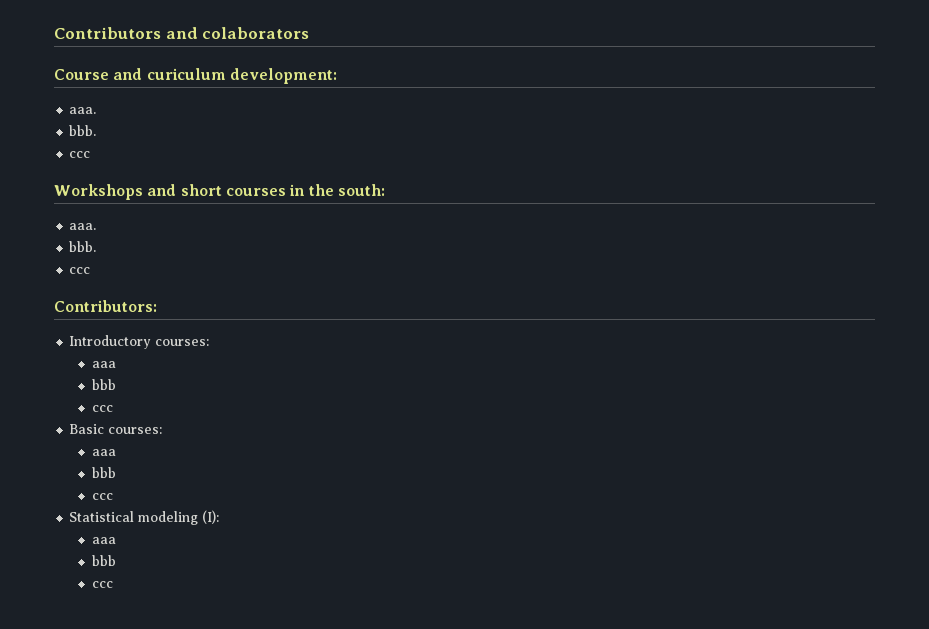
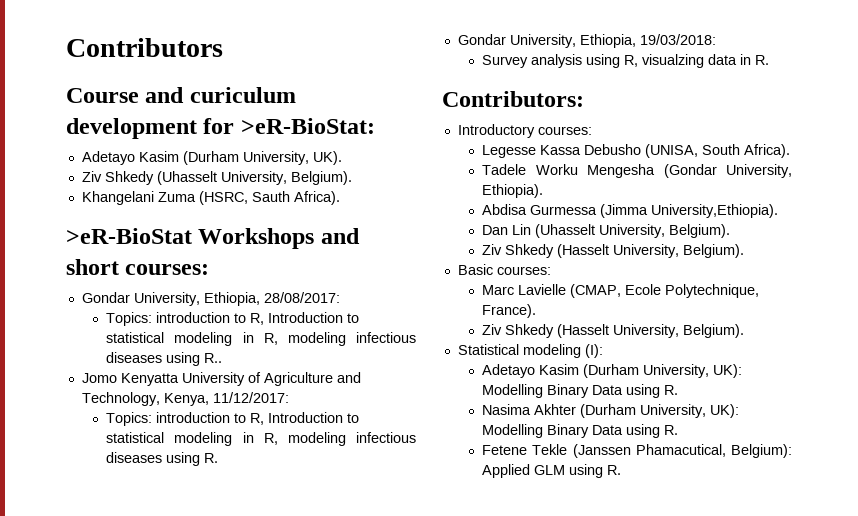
[165,27,310,39] and colaborators -> (223, 47) none
[229,68,337,84] [69,107,97,114] [69,125,97,136] [69,151,91,158] [54,184,385,200] [69,223,97,230] [69,241,97,252] [69,267,91,274] [54,300,157,312] [69,335,210,349] [92,361,117,368] [92,379,117,390] [92,405,114,412] [69,424,163,434] [92,449,117,456] [92,467,117,478] [92,493,114,500] [69,510,220,525] [92,537,117,544] [92,555,117,566] [92,581,114,588] development: // aaa. // bbb. // ccc // Workshops and short courses in the south: // aaa. // bbb. // ccc // Contributors: // Introductory courses: // aaa // bbb // ccc // Basic courses: // aaa // bbb // ccc // Statistical modeling (I): // aaa // bbb // ccc -> [66,118,375,139] [81,151,342,165] [81,171,352,185] [81,191,340,205] [66,228,360,249] [66,259,210,275] [81,292,340,306] [106,312,360,326] [106,332,416,346] [106,352,223,366] [81,372,361,386] [81,392,289,406] [106,412,360,426] [106,432,416,446] [106,452,219,466] [457,34,716,48] [482,54,770,68] [442,91,584,107] [457,124,592,138] [482,144,791,158] [482,164,792,178] [482,184,544,198] [482,204,779,218] [482,224,731,238] [482,244,745,258] [457,264,551,275] [482,284,760,298] [482,304,537,318] [482,324,745,338] [457,344,603,358] [482,364,743,378] [482,384,679,398] [482,404,740,418] [482,424,679,438] [482,444,792,458] [482,464,622,478] development for >eR-BioStat: // Adetayo Kasim (Durham University, UK). // Ziv Shkedy (Uhasselt University, Belgium). // Khangelani Zuma (HSRC, Sauth Africa). // >eR-BioStat Workshops and short courses: // Gondar University, Ethiopia, 28/08/2017: // Topics: introduction to R, Introduction to statistical modeling in R, modeling infectious diseases using R.. // Jomo Kenyatta University of Agriculture and Technology, Kenya, 11/12/2017: // Topics: introduction to R, Introduction to statistical modeling in R, modeling infectious diseases using R. // Gondar University, Ethiopia, 19/03/2018: // Survey analysis using R, visualzing data in R. // Contributors: // Introductory courses: // Legesse Kassa Debusho (UNISA, South Africa). // Tadele Worku Mengesha (Gondar University, Ethiopia). // Abdisa Gurmessa (Jimma University,Ethiopia). // Dan Lin (Uhasselt University, Belgium). // Ziv Shkedy (Hasselt University, Belgium). // Basic courses: // Marc Lavielle (CMAP, Ecole Polytechnique, France). // Ziv Shkedy (Hasselt University, Belgium). // Statistical modeling (I): // Adetayo Kasim (Durham University, UK): Modelling Binary Data using R. // Nasima Akhter (Durham University, UK): Modelling Binary Data using R. // Fetene Tekle (Janssen Phamacutical, Belgium): Applied GLM using R.

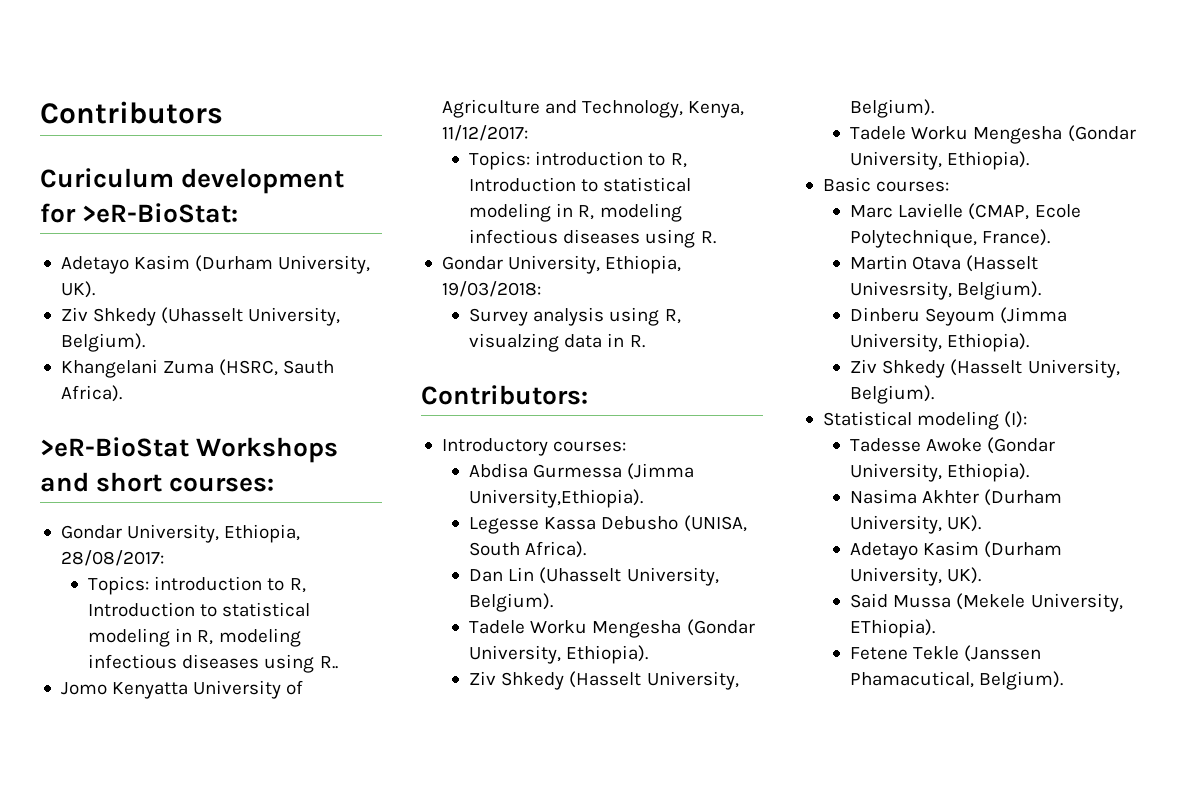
[66,87,296,103] Course and curiculum -> [40,168,174,188] Curiculum
(592, 130) none -> [469,463,695,480] [469,489,644,508] // Abdisa Gurmessa (Jimma University,Ethiopia).
[482,164,792,178] [482,184,544,198] [482,204,779,218] [482,224,731,238] [482,244,745,258] // Tadele Worku Mengesha (Gondar University, Ethiopia). // Abdisa Gurmessa (Jimma University,Ethiopia). // Dan Lin (Uhasselt University, Belgium). // Ziv Shkedy (Hasselt University, Belgium). -> [469,567,719,586] [469,593,554,612] [469,619,755,638] [469,645,649,664] [469,671,739,690] [850,99,935,118] [850,125,1136,144] [850,151,1030,170] // Dan Lin (Uhasselt University, Belgium). // Tadele Worku Mengesha (Gondar University, Ethiopia). // Ziv Shkedy (Hasselt University, Belgium). // Tadele Worku Mengesha (Gondar University, Ethiopia).
(537, 311) none -> [850,255,1039,272] [850,281,1042,300] [850,307,1068,326] [850,333,1030,352] // Martin Otava (Hasselt Univesrsity, Belgium). // Dinberu Seyoum (Jimma University, Ethiopia).
[482,364,743,378] [482,384,679,398] [482,404,740,418] [482,424,679,438] Adetayo Kasim (Durham University, UK): Modelling Binary Data using R. // Nasima Akhter (Durham University, UK): Modelling Binary Data using R. -> [850,437,1056,454] [850,463,1030,482] [850,489,1063,506] [850,515,982,534] [850,541,1063,560] [850,567,982,586] [850,593,1123,612] [850,619,936,638] Tadesse Awoke (Gondar University, Ethiopia). // Nasima Akhter (Durham University, UK). // Adetayo Kasim (Durham University, UK). // Said Mussa (Mekele University, EThiopia).
[731,444,792,458] [482,464,622,478] Belgium): Applied GLM using R. -> [979,671,1064,690] Belgium).

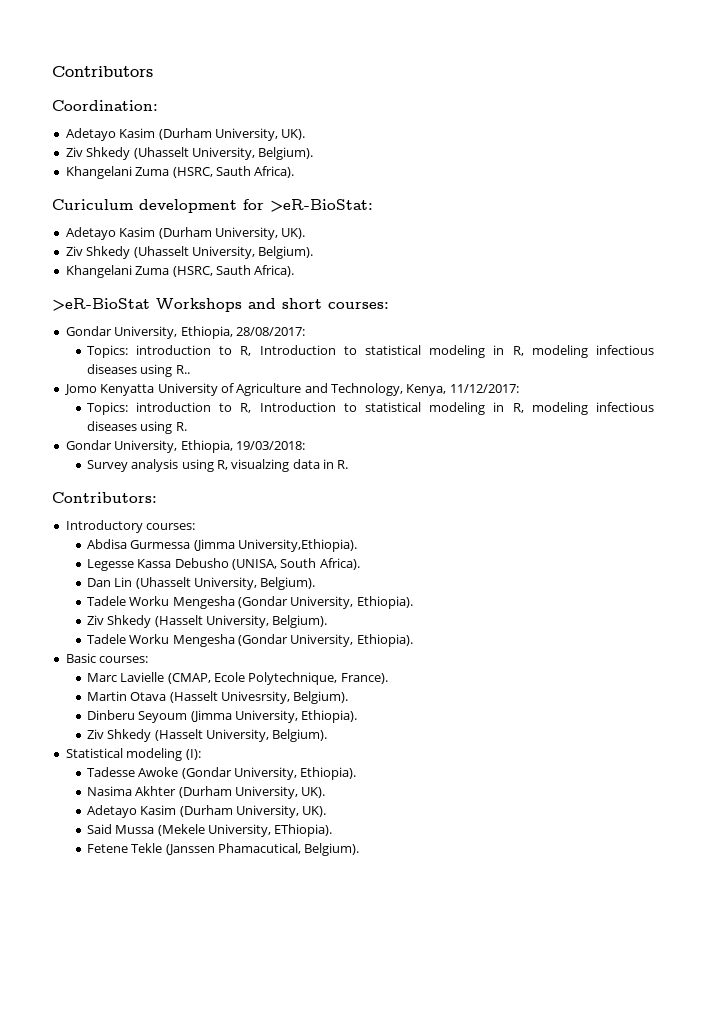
(223, 112) none -> [52,100,158,111] [65,128,306,141] [65,147,314,160] [65,166,295,179] // Coordination: // Adetayo Kasim (Durham University, UK). // Ziv Shkedy (Uhasselt University, Belgium). // Khangelani Zuma (HSRC, Sauth Africa).

